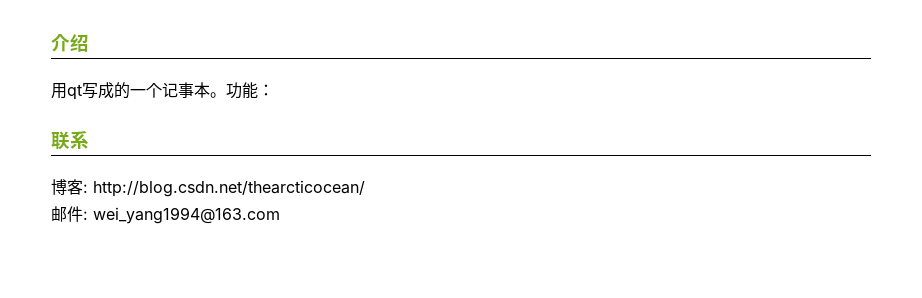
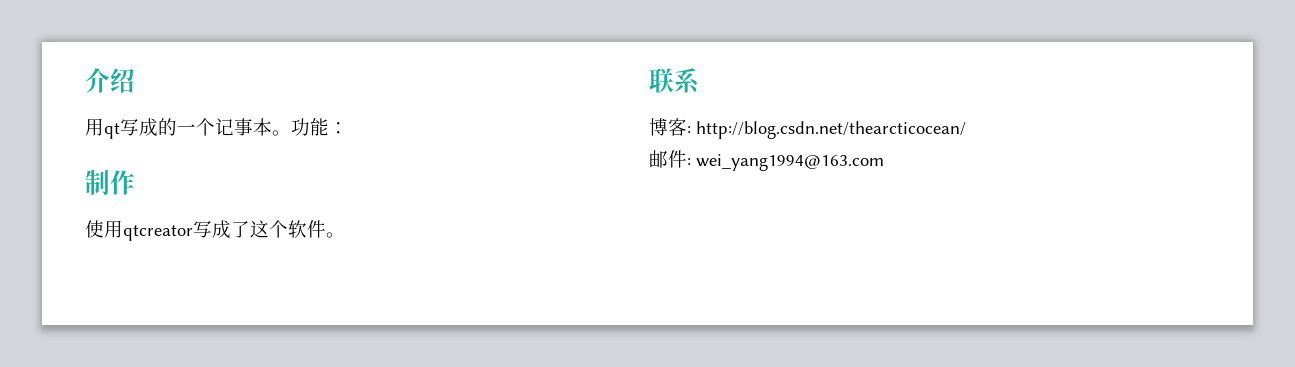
(274, 90) none -> [85,170,135,195] [85,220,345,241] // 制作 // 使用qtcreator写成了这个软件。

